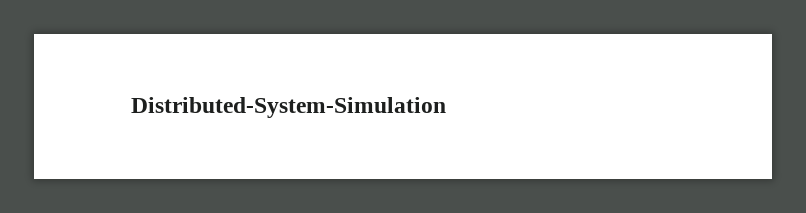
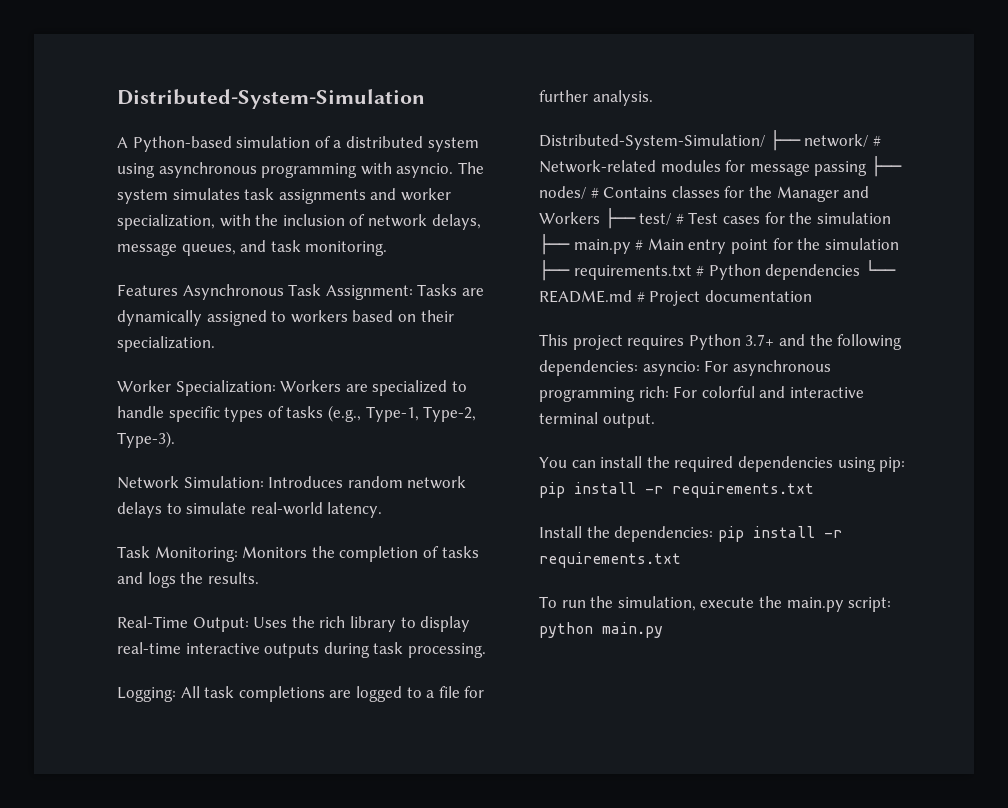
(446, 107) none -> [117,136,479,152] [117,162,484,178] [117,188,451,204] [117,214,481,230] [117,240,388,256] [117,284,484,300] [117,310,454,326] [117,336,215,352] [117,380,467,396] [117,405,477,422] [117,431,175,448] [117,476,467,489] [117,502,383,518] [117,546,479,562] [117,572,259,588] [117,616,471,632] [117,642,486,658] [117,686,485,702] [539,90,653,106] [539,130,881,151] [539,156,902,177] [539,186,870,202] [539,208,891,229] [539,234,899,255] [539,260,896,281] [539,290,812,306] [539,334,903,350] [539,360,831,376] [539,386,864,402] [539,412,655,428] [539,456,906,472] [539,482,814,498] [539,526,842,542] [539,552,681,568] [539,596,892,612] [539,622,663,638] // A Python-based simulation of a distributed system using asynchronous programming with asyncio. The system simulates task assignments and worker specialization, with the inclusion of network delays, message queues, and task monitoring. // Features Asynchronous Task Assignment: Tasks are dynamically assigned to workers based on their specialization. // Worker Specialization: Workers are specialized to handle specific types of tasks (e.g., Type-1, Type-2, Type-3). // Network Simulation: Introduces random network delays to simulate real-world latency. // Task Monitoring: Monitors the completion of tasks and logs the results. // Real-Time Output: Uses the rich library to display real-time interactive outputs during task processing. // Logging: All task completions are logged to a file for further analysis. // Distributed-System-Simulation/ ├── network/ # Network-related modules for message passing ├── nodes/ # Contains classes for the Manager and Workers ├── test/ # Test cases for the simulation ├── main.py # Main entry point for the simulation ├── requirements.txt # Python dependencies └── README.md # Project documentation // This project requires Python 3.7+ and the following dependencies: asyncio: For asynchronous programming rich: For colorful and interactive terminal output. // You can install the required dependencies using pip: pip install -r requirements.txt // Install the dependencies: pip install -r requirements.txt // To run the simulation, execute the main.py script: python main.py

